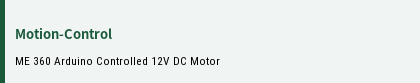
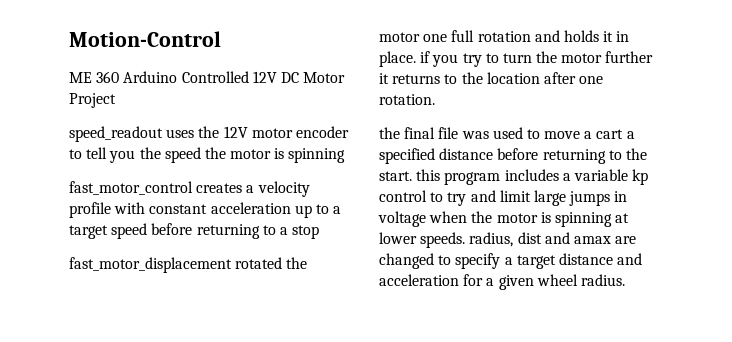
(220, 61) none -> [69,93,116,108] [69,126,349,142] [69,147,346,163] [69,181,310,197] [69,202,342,218] [69,223,320,239] [69,257,308,273] [379,30,630,42] [379,51,654,67] [379,72,604,84] [379,94,435,105] [379,127,635,139] [379,148,647,164] [379,169,649,185] [379,190,628,206] [378,211,630,227] [379,232,637,248] [379,253,643,269] [379,274,625,290] Project // speed_readout uses the 12V motor encoder to tell you the speed the motor is spinning // fast_motor_control creates a velocity profile with constant acceleration up to a target speed before returning to a stop // fast_motor_displacement rotated the motor one full rotation and holds it in place. if you try to turn the motor further it returns to the location after one rotation. // the final file was used to move a cart a specified distance before returning to the start. this program includes a variable kp control to try and limit large jumps in voltage when the motor is spinning at lower speeds. radius, dist and amax are changed to specify a target distance and acceleration for a given wheel radius.

